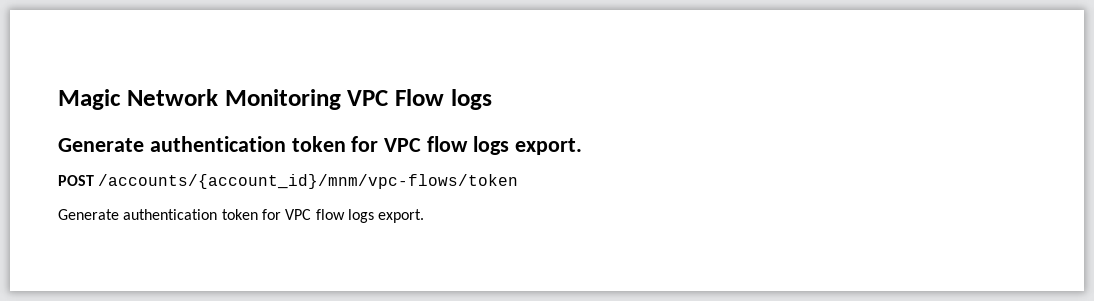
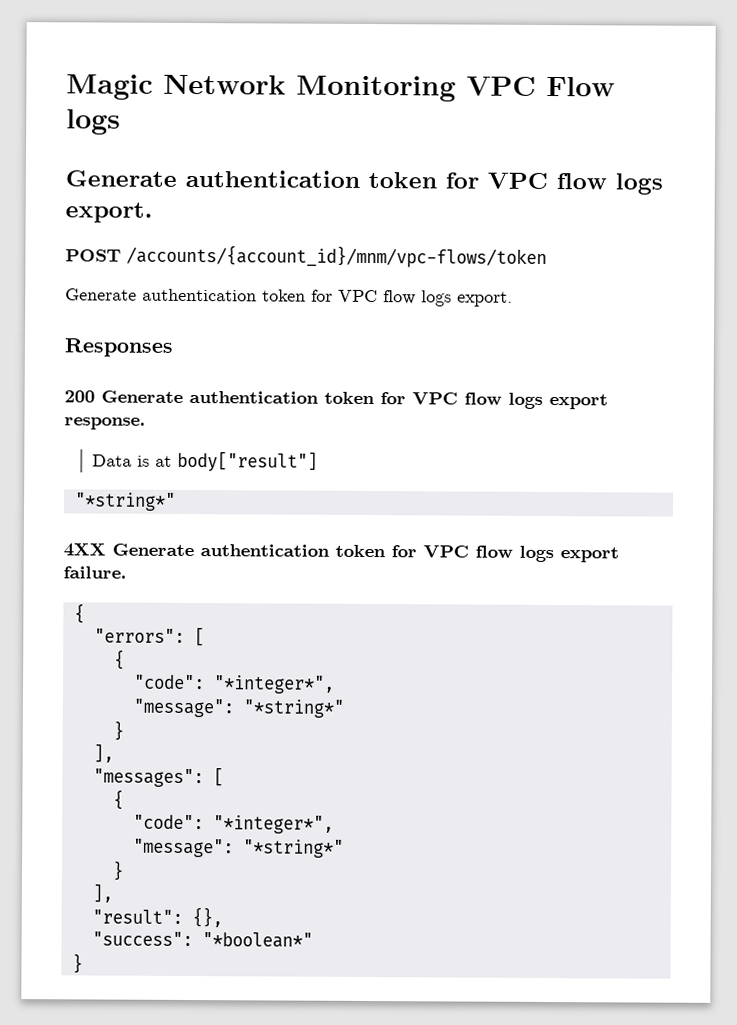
(425, 216) none -> [64,338,173,357] [64,390,608,410] [64,417,146,430] [91,450,318,472] [74,492,176,511] [63,543,619,563] [63,566,127,579] [73,603,85,624] [93,627,205,647] [113,649,125,670] [133,674,335,694] [132,698,344,718] [112,720,124,741] [92,743,114,763] [92,767,224,788] [112,789,124,810] [132,814,334,834] [132,838,344,858] [111,860,124,881] [91,883,113,903] [91,907,223,928] [91,931,313,948] [71,953,83,974] // Responses // 200 Generate authentication token for VPC flow logs export response. // Data is at body["result"] // "*string*" // 4XX Generate authentication token for VPC flow logs export failure. // { // "errors": [ // { // "code": "*integer*", // "message": "*string*" // } // ], // "messages": [ // { // "code": "*integer*", // "message": "*string*" // } // ], // "result": {}, // "success": "*boolean*" // }

